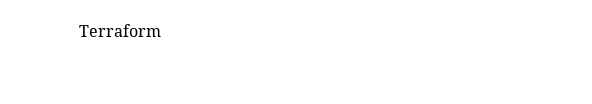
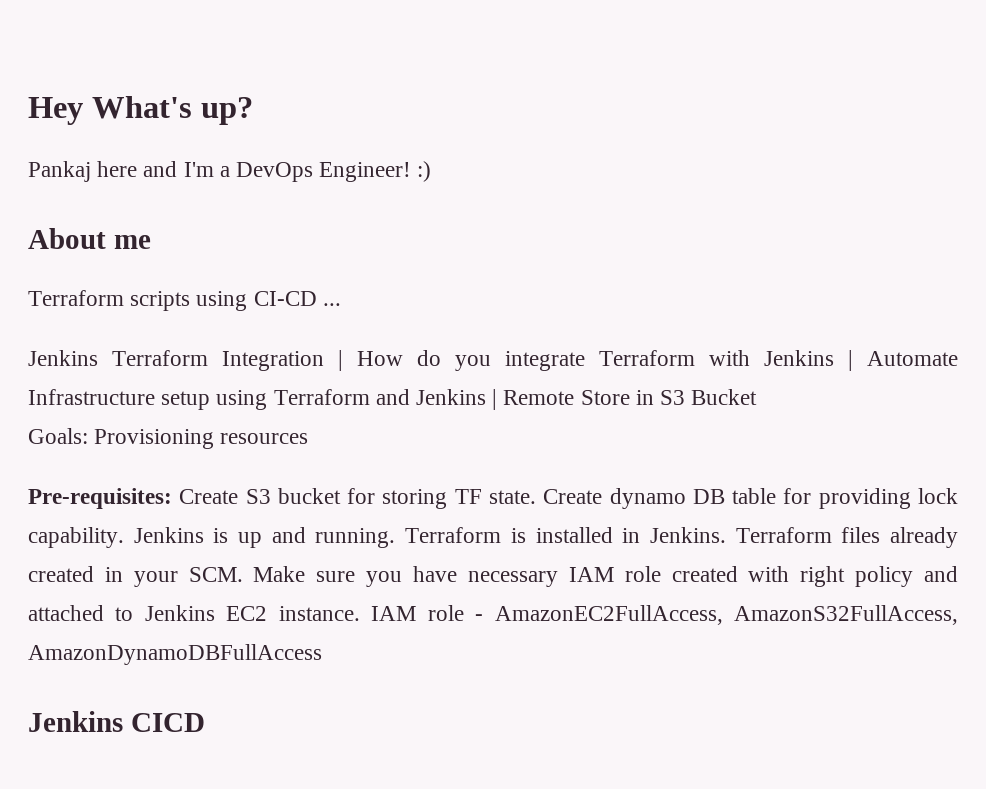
[79,24,161,37] Terraform -> [28,96,253,125] [28,161,432,182] [28,228,151,249] [28,290,341,311] [28,350,958,371] [28,389,758,410] [28,428,309,449] [28,488,959,509] [28,527,959,548] [28,566,959,587] [28,605,959,625] [28,644,322,665] [28,711,205,732] Hey What's up? // Pankaj here and I'm a DevOps Engineer! :) // About me // Terraform scripts using CI-CD ... // Jenkins Terraform Integration | How do you integrate Terraform with Jenkins | Automate Infrastructure setup using Terraform and Jenkins | Remote Store in S3 Bucket // Goals: Provisioning resources // Pre-requisites: Create S3 bucket for storing TF state. Create dynamo DB table for providing lock capability. Jenkins is up and running. Terraform is installed in Jenkins. Terraform files already created in your SCM. Make sure you have necessary IAM role created with right policy and attached to Jenkins EC2 instance. IAM role - AmazonEC2FullAccess, AmazonS32FullAccess, AmazonDynamoDBFullAccess // Jenkins CICD

